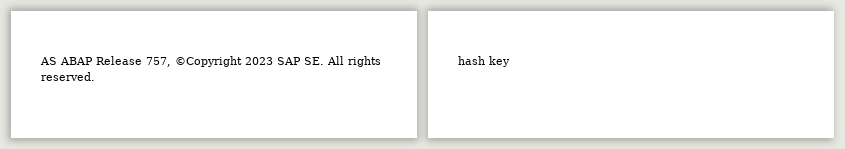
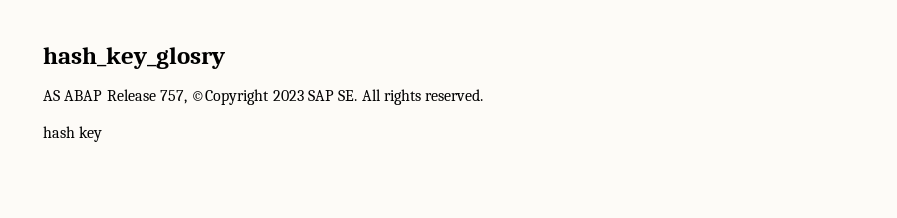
(40, 61) none -> [43,47,226,69] hash_key_glosry //

